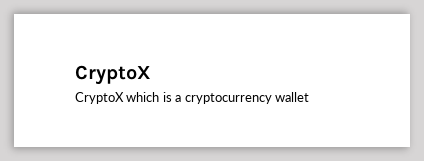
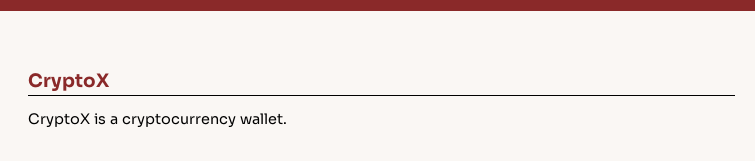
[126,92,160,102] which -> (90, 120) none
[274,92,309,102] wallet -> [239,113,287,125] wallet.

